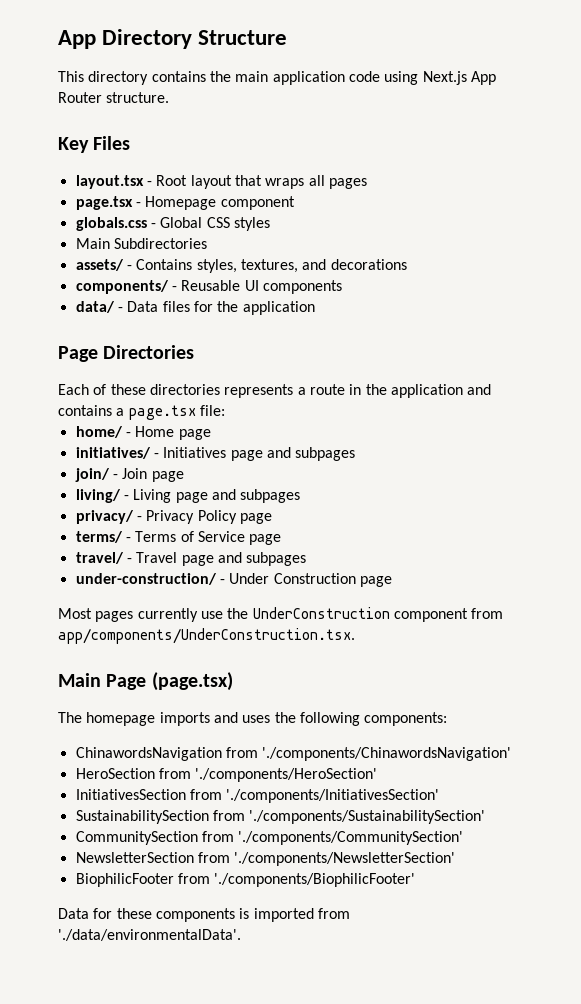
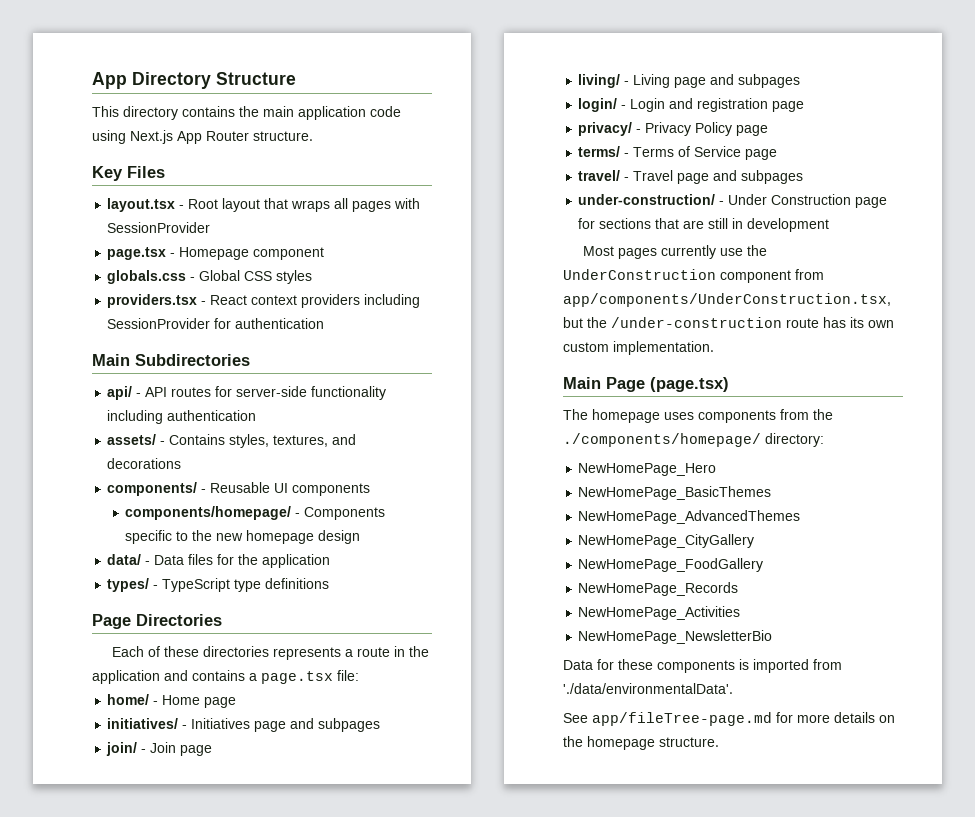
(367, 183) none -> [394,198,421,209] [107,222,211,233] with SessionProvider
[75,238,207,249] Main Subdirectories -> [107,294,421,308] [107,318,325,329] [92,354,250,366] [107,386,387,400] [107,410,257,424] providers.tsx - React context providers including SessionProvider for authentication // Main Subdirectories // api/ - API routes for server-side functionality including authentication
(342, 287) none -> [125,506,386,520] [125,530,361,544] // components/homepage/ - Components specific to the new homepage design
(315, 308) none -> [107,578,330,592] // types/ - TypeScript type definitions
(301, 496) none -> [578,98,805,112] // login/ - Login and registration page
(392, 581) none -> [578,218,830,232] for sections that are still in development
[58,628,355,644] app/components/UnderConstruction.tsx. -> [563,293,891,307] [563,317,894,328] [563,341,714,355] app/components/UnderConstruction.tsx, but the /under-construction route has its own custom implementation.
[159,712,448,726] [75,747,512,761] [75,768,378,782] [75,789,440,803] [75,810,486,824] [75,831,464,845] [75,852,456,866] [75,873,416,887] imports and uses the following components: // ChinawordsNavigation from './components/ChinawordsNavigation' // HeroSection from './components/HeroSection' // InitiativesSection from './components/InitiativesSection' // SustainabilitySection from './components/SustainabilitySection' // CommunitySection from './components/CommunitySection' // NewsletterSection from './components/NewsletterSection' // BiophilicFooter from './components/BiophilicFooter' -> [664,409,833,423] [563,433,824,447] [578,463,717,476] [578,486,772,500] [578,510,801,524] [578,534,755,548] [578,558,764,572] [578,582,739,596] [578,606,741,620] [578,630,773,644] uses components from the ./components/homepage/ directory: // NewHomePage_Hero // NewHomePage_BasicThemes // NewHomePage_AdvancedThemes // NewHomePage_CityGallery // NewHomePage_FoodGallery // NewHomePage_Records // NewHomePage_Activities // NewHomePage_NewsletterBio
(241, 935) none -> [563,712,895,726] [563,736,719,750] // See app/fileTree-page.md for more details on the homepage structure.

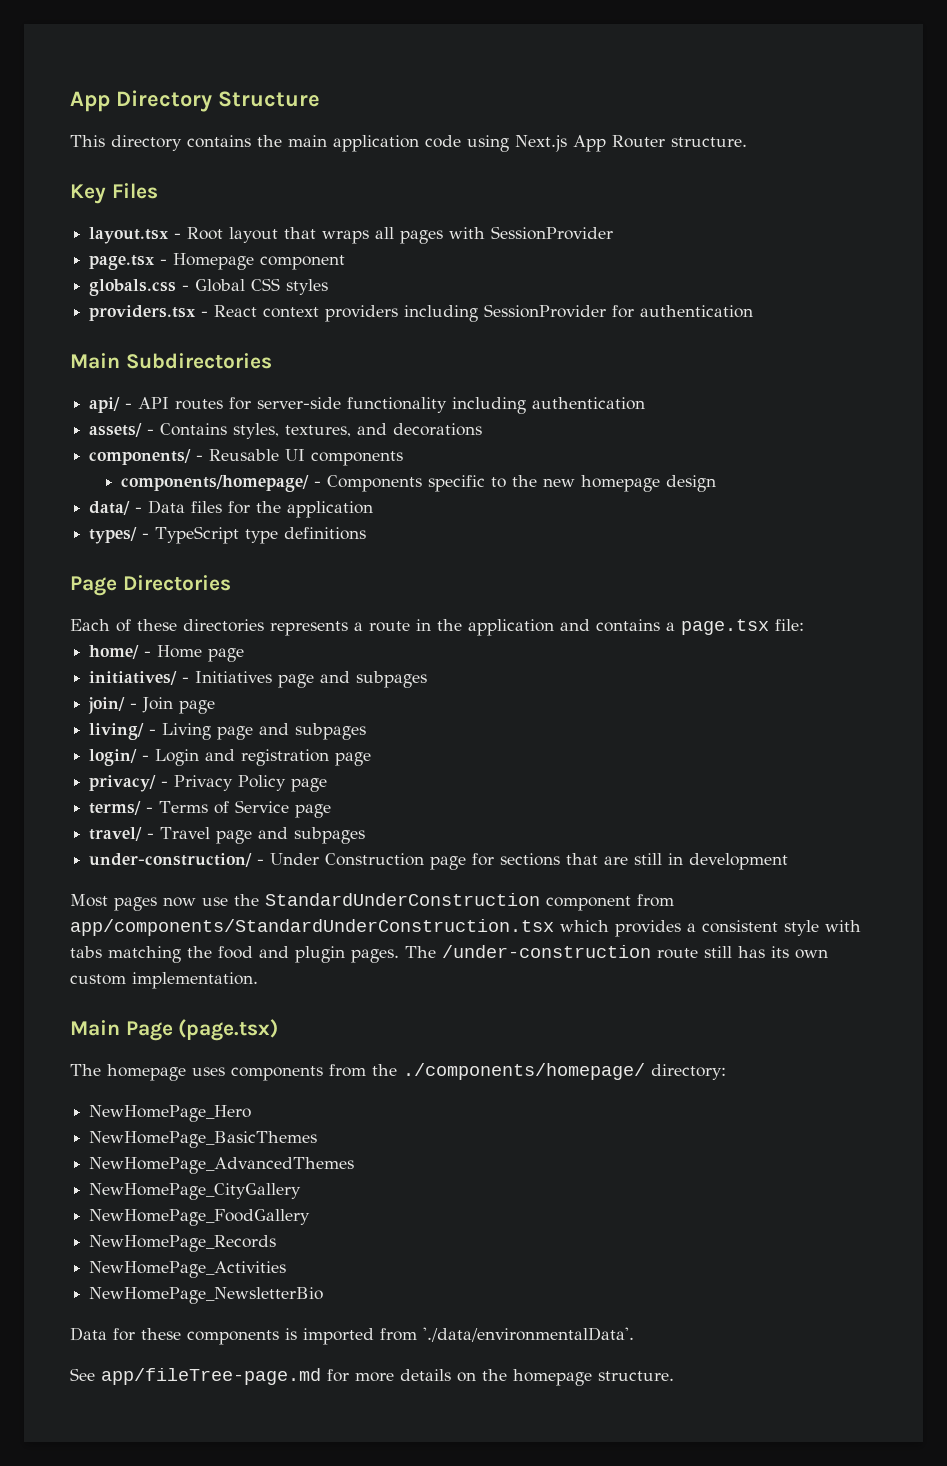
[660,245,716,259] currently -> [163,897,196,907] now
[563,269,716,280] UnderConstruction -> [265,893,540,906] StandardUnderConstruction
[563,293,891,307] [563,317,607,328] app/components/UnderConstruction.tsx, but the -> [70,919,861,937] [70,946,436,963] app/components/StandardUnderConstruction.tsx which provides a consistent style with tabs matching the food and plugin pages. The
(819, 323) none -> [704,946,732,958] still

